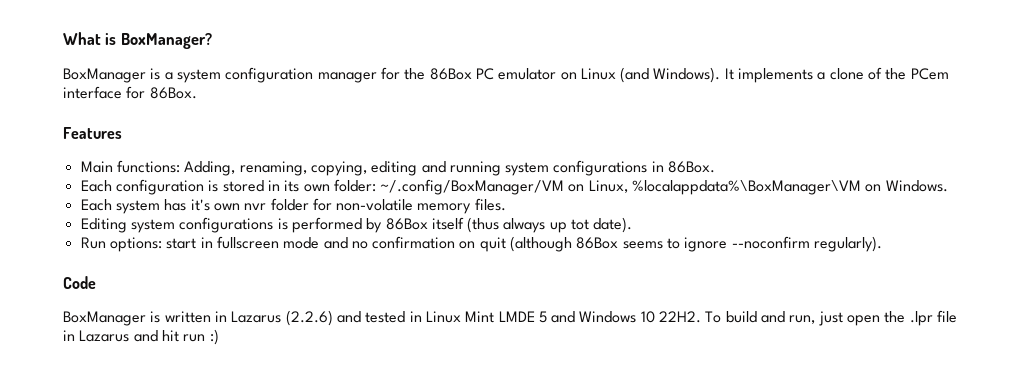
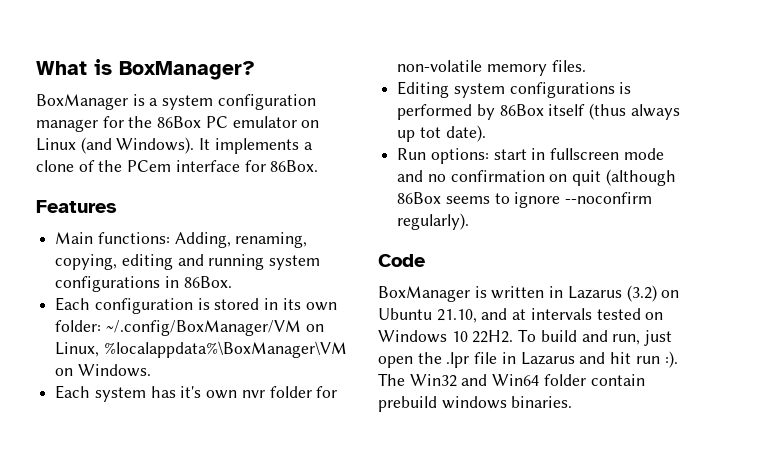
[285,310,576,326] (2.2.6) and tested in Linux Mint LMDE 5 and -> [626,285,680,302] [378,308,664,323] (3.2) on Ubuntu 21.10, and at intervals tested on
[209,329,219,345] :) -> [664,351,678,368] [378,373,645,387] [378,396,573,412] :). The Win32 and Win64 folder contain prebuild windows binaries.

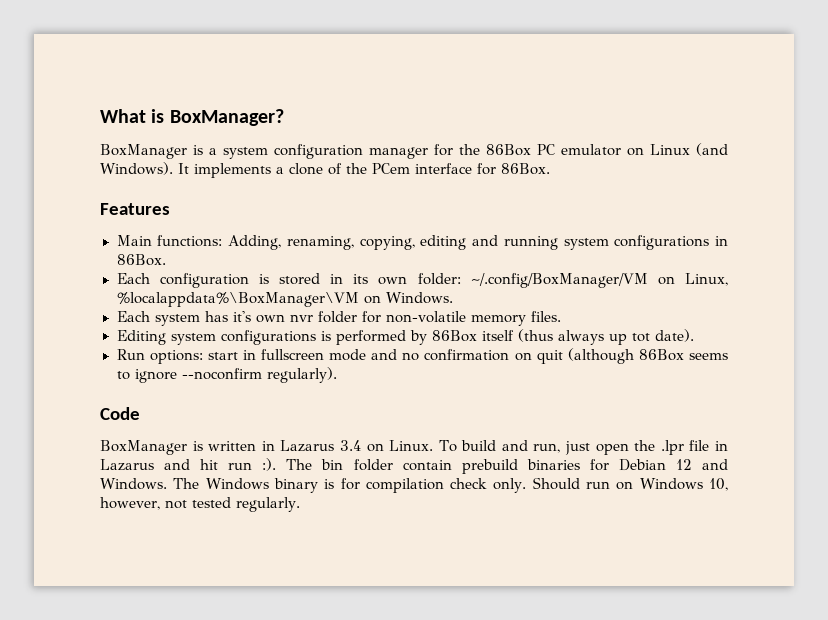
[626,285,680,302] [378,308,664,323] [378,330,514,343] (3.2) on Ubuntu 21.10, and at intervals tested on Windows 10 22H2. -> [339,440,434,452] 3.4 on Linux.
[409,374,645,387] [378,396,573,412] Win32 and Win64 folder contain prebuild windows binaries. -> [321,459,728,474] [100,477,729,493] [100,497,300,512] bin folder contain prebuild binaries for Debian 12 and Windows. The Windows binary is for compilation check only. Should run on Windows 10, however, not tested regularly.

